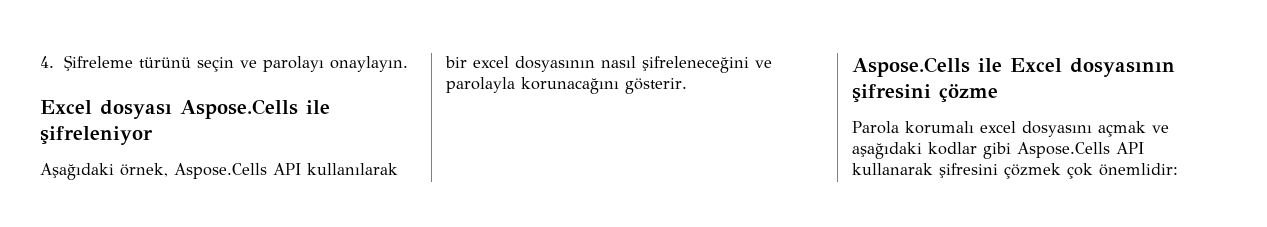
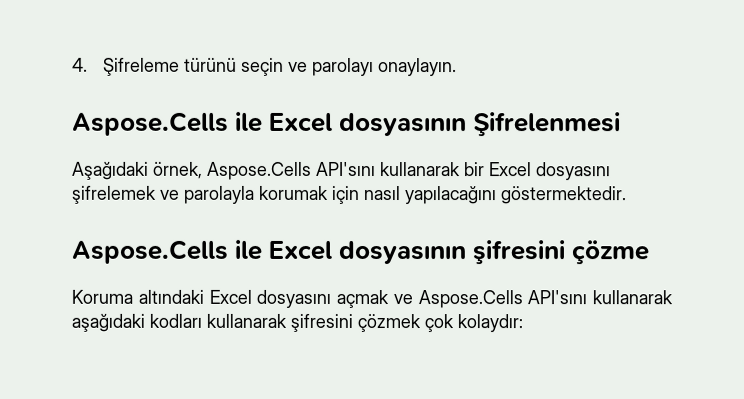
[40,99,330,119] [40,126,153,145] [40,163,398,180] [445,56,772,73] [446,77,687,94] Excel dosyası Aspose.Cells ile şifreleniyor // Aşağıdaki örnek, Aspose.Cells API kullanılarak bir excel dosyasının nasıl şifreleneceğini ve parolayla korunacağını gösterir. -> [72,111,622,137] [72,161,611,181] [71,185,627,205] Aspose.Cells ile Excel dosyasının Şifrelenmesi // Aşağıdaki örnek, Aspose.Cells API'sını kullanarak bir Excel dosyasını şifrelemek ve parolayla korumak için nasıl yapılacağını göstermektedir.
[852,121,1169,137] [852,142,1144,159] Parola korumalı excel dosyasını açmak ve aşağıdaki kodlar gibi Aspose.Cells API -> [71,289,673,309] [71,313,202,332] Koruma altındaki Excel dosyasını açmak ve Aspose.Cells API'sını kullanarak aşağıdaki kodları
[1099,163,1178,176] önemlidir: -> [457,314,523,333] kolaydır:

